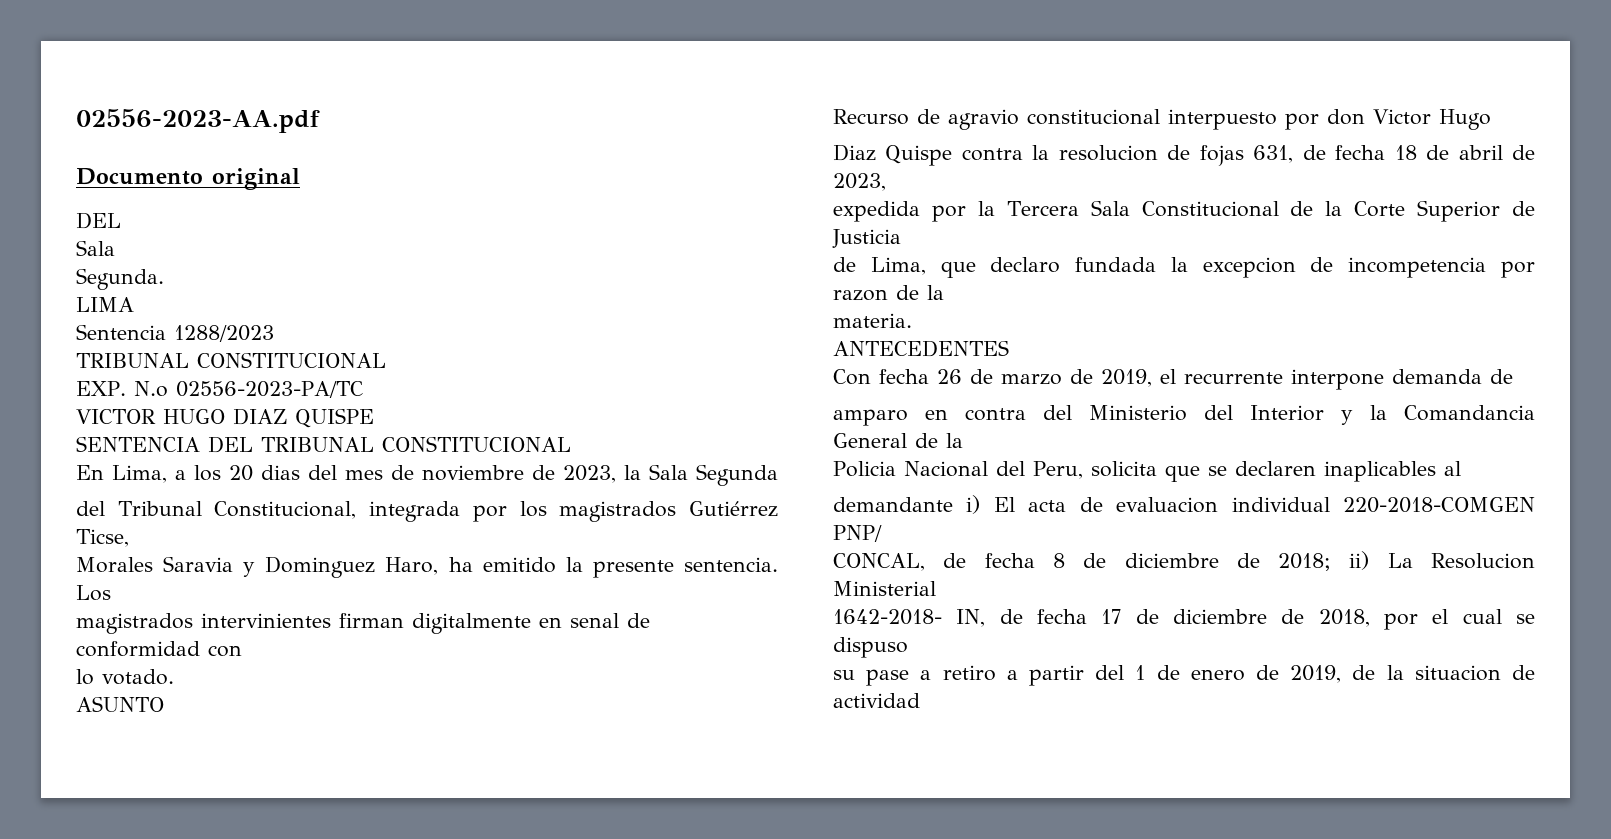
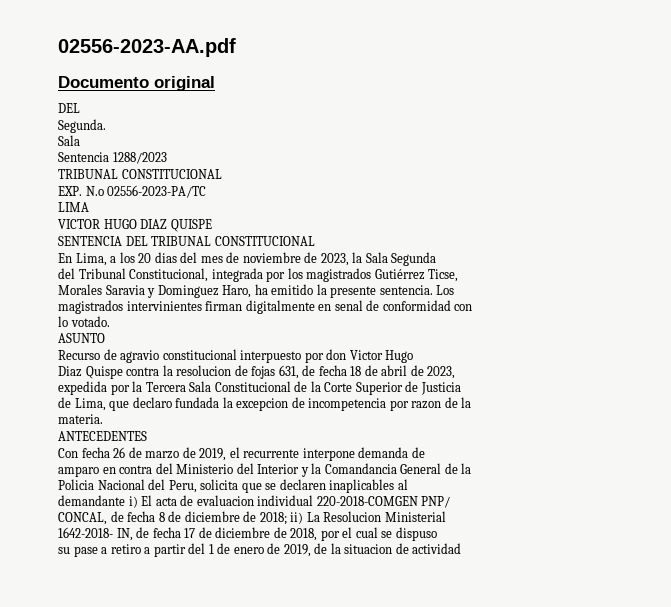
[76,240,115,256] // Sala -> (80, 108) none
[76,297,134,312] LIMA -> [58,135,80,146] Sala
(363, 389) none -> [58,202,89,212] // LIMA

